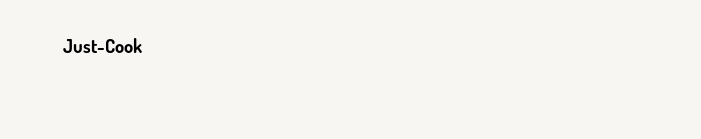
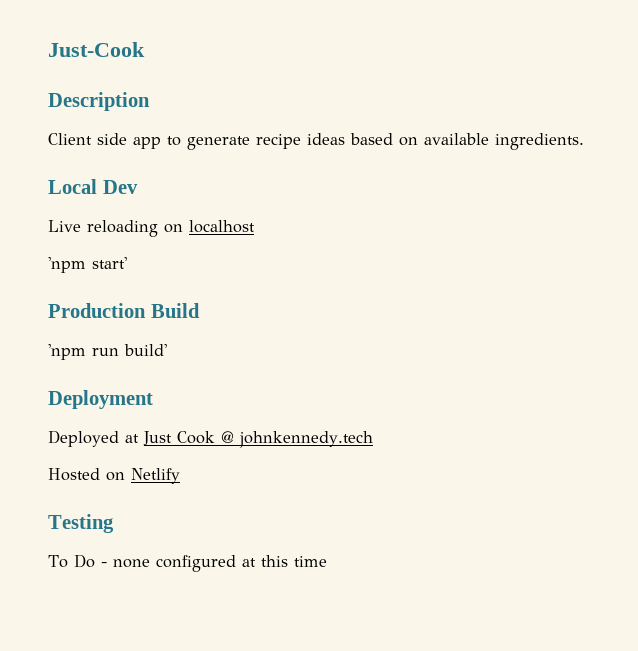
(142, 45) none -> [48,92,150,111] [48,133,584,150] [48,179,138,194] [48,220,255,237] [48,257,127,273] [48,303,200,318] [48,344,167,360] [48,390,153,409] [48,430,373,448] [48,468,180,484] [48,514,114,533] [48,554,327,572] // Description // Client side app to generate recipe ideas based on available ingredients. // Local Dev // Live reloading on localhost // 'npm start' // Production Build // 'npm run build' // Deployment // Deployed at Just Cook @ johnkennedy.tech // Hosted on Netlify // Testing // To Do - none configured at this time

